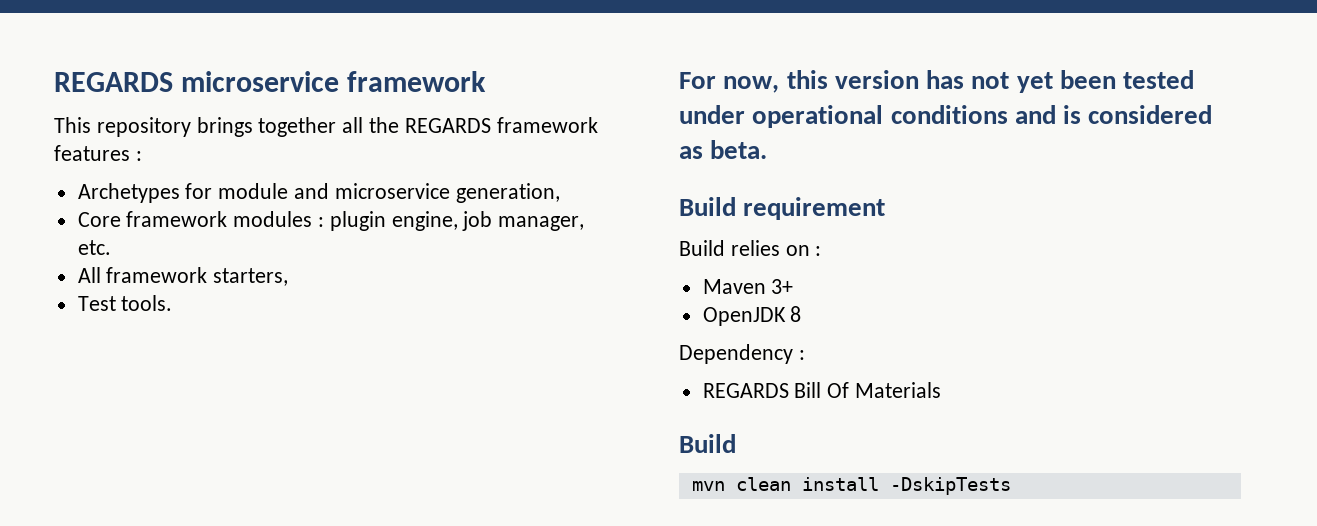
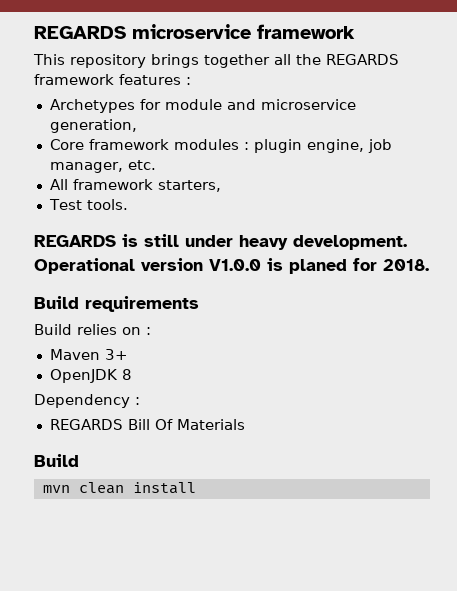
[679,70,1195,93] [679,105,1213,128] [679,140,768,159] [679,197,886,220] For now, this version has not yet been tested under operational conditions and is considered as beta. // Build requirement -> [34,234,407,250] [34,258,429,274] [34,296,199,312] REGARDS is still under heavy development. Operational version V1.0.0 is planed for 2018. // Build requirements
[889,477,1011,495] -DskipTests -> (196, 488) none

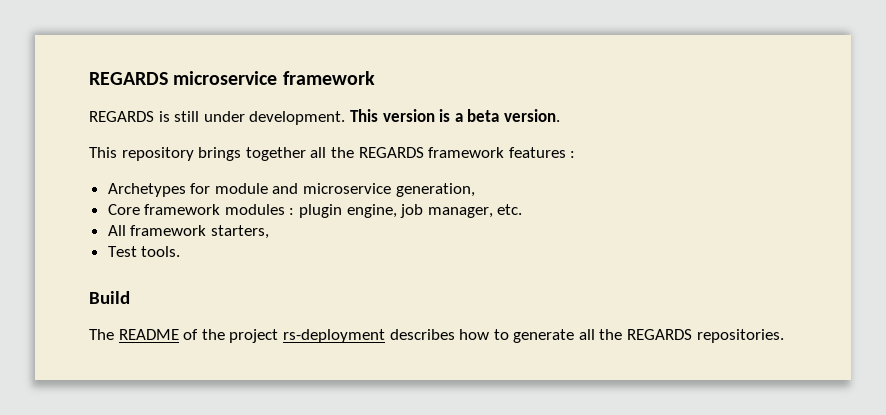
(355, 31) none -> [89,109,560,125] // REGARDS is still under development. This version is a beta version.
[34,234,407,250] [34,258,429,274] [34,296,199,312] [34,324,151,335] [49,349,128,360] [49,369,132,383] [34,394,140,408] [49,419,245,430] [34,454,79,467] [42,482,196,494] REGARDS is still under heavy development. Operational version V1.0.0 is planed for 2018. // Build requirements // Build relies on : // Maven 3+ // OpenJDK 8 // Dependency : // REGARDS Bill Of Materials // Build // mvn clean install -> [89,291,130,304] [89,329,784,343] Build // The README of the project rs-deployment describes how to generate all the REGARDS repositories.

